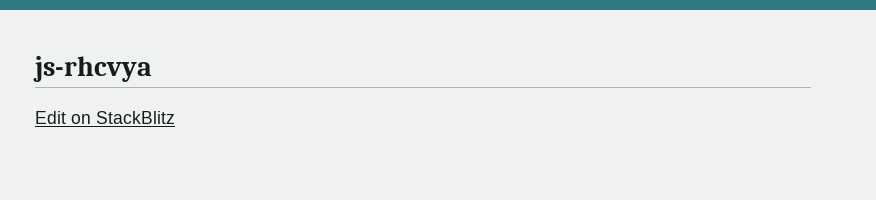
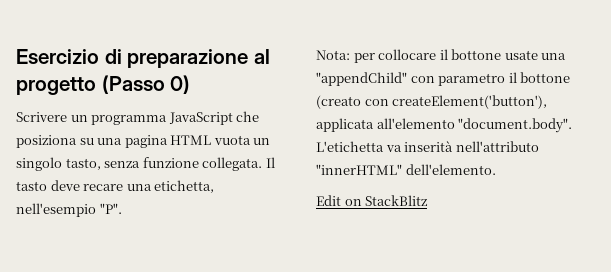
[33,56,152,82] js-rhcvya -> [16,49,270,68] [16,75,191,95] [16,111,260,125] [16,135,271,148] [16,157,275,171] [16,180,215,193] [16,203,122,217] [316,49,567,63] [316,72,571,86] [316,95,548,109] [316,118,573,133] [316,141,539,152] [316,164,496,175] Esercizio di preparazione al progetto (Passo 0) // Scrivere un programma JavaScript che posiziona su una pagina HTML vuota un singolo tasto, senza funzione collegata. Il tasto deve recare una etichetta, nell'esempio "P". // Nota: per collocare il bottone usate una "appendChild" con parametro il bottone (creato con createElement('button'), applicata all'elemento "document.body". L'etichetta va inserità nell'attributo "innerHTML" dell'elemento.

